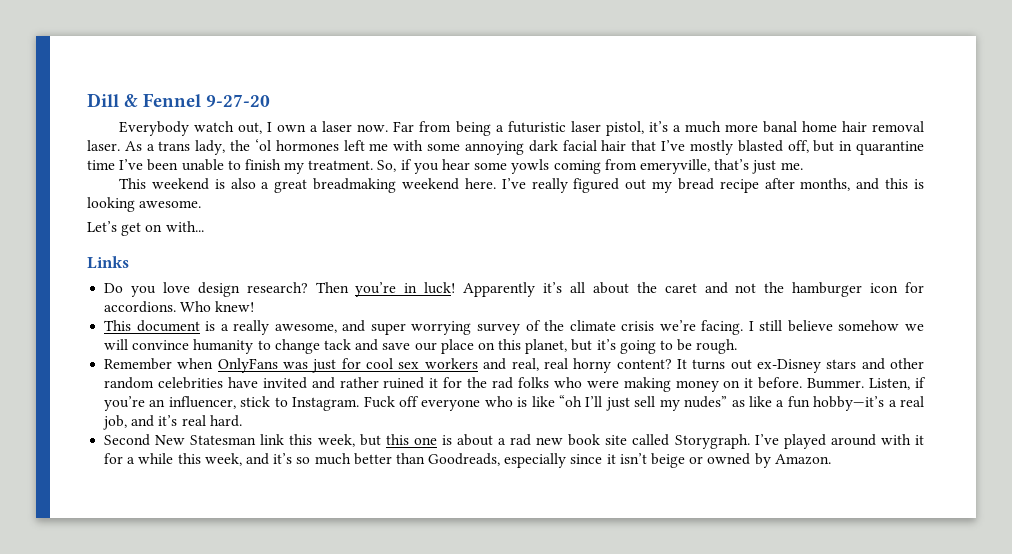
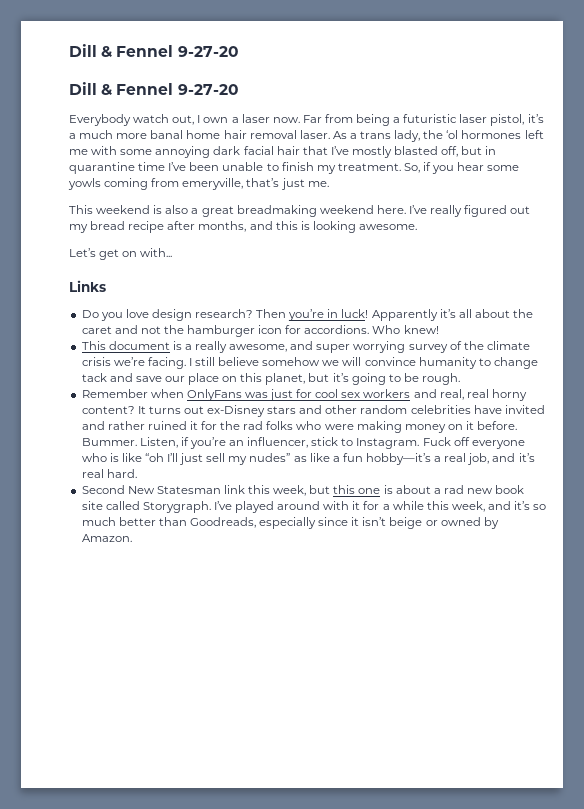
[87,93,271,107] Dill & Fennel 9-27-20 -> [69,44,239,57] [69,82,239,95] Dill & Fennel 9-27-20 // Dill & Fennel 9-27-20

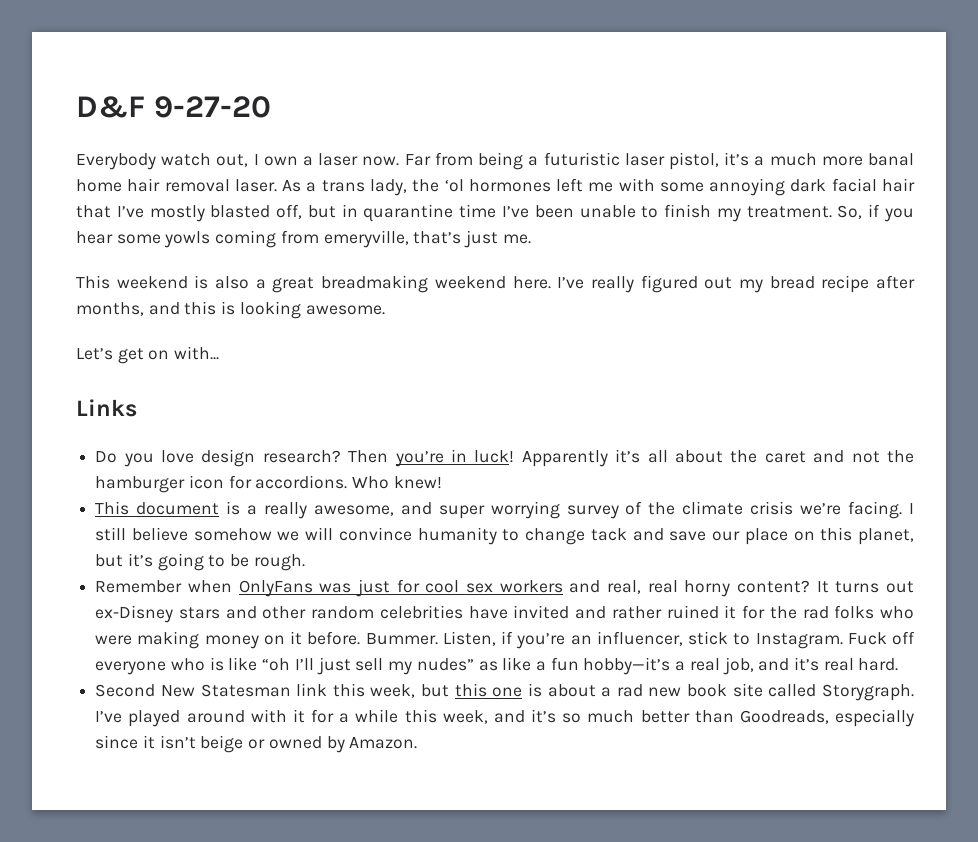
[69,44,239,57] [69,82,174,95] Dill & Fennel 9-27-20 // Dill & Fennel -> [76,96,145,118] D&F

